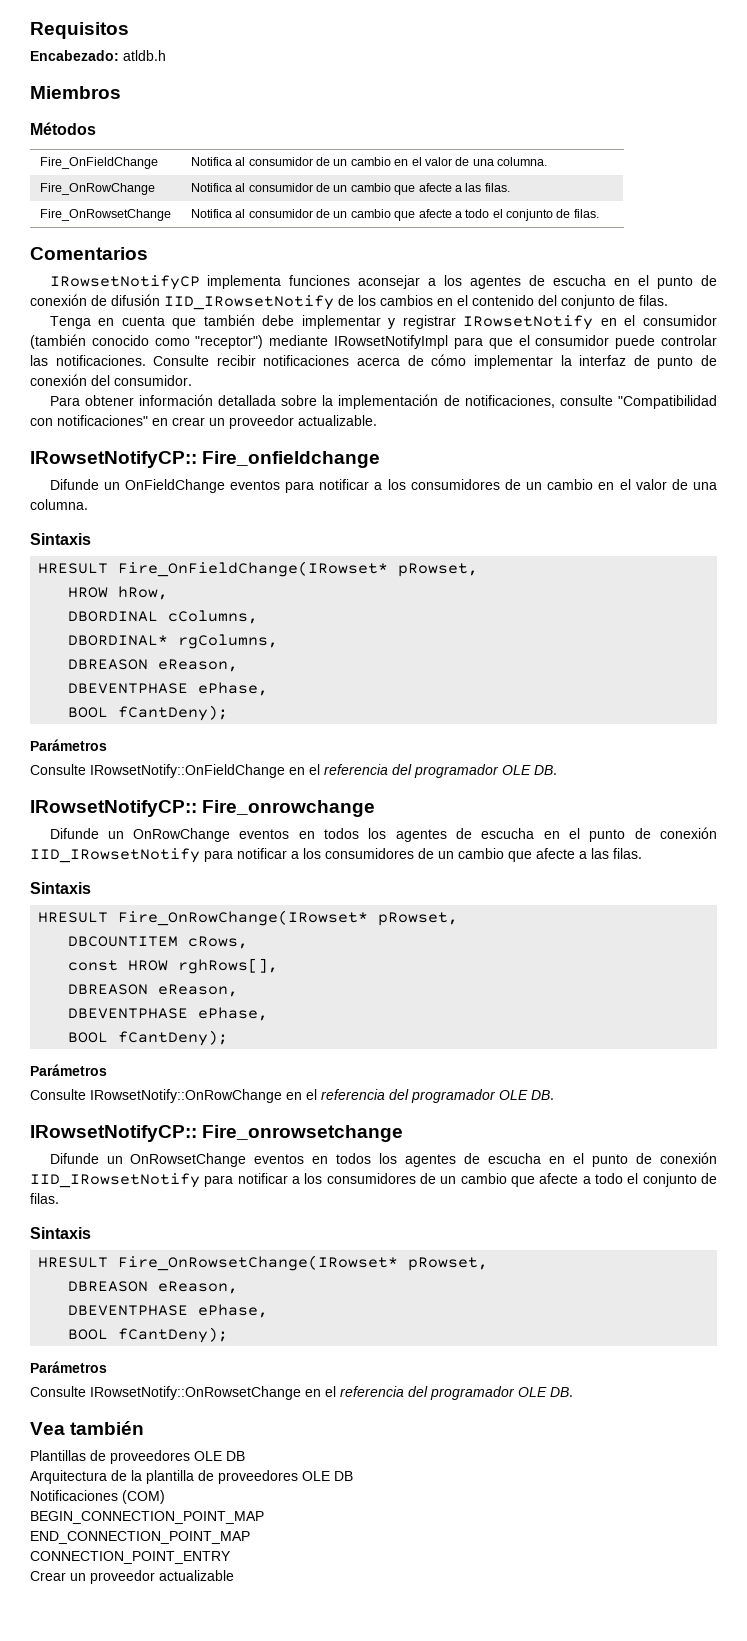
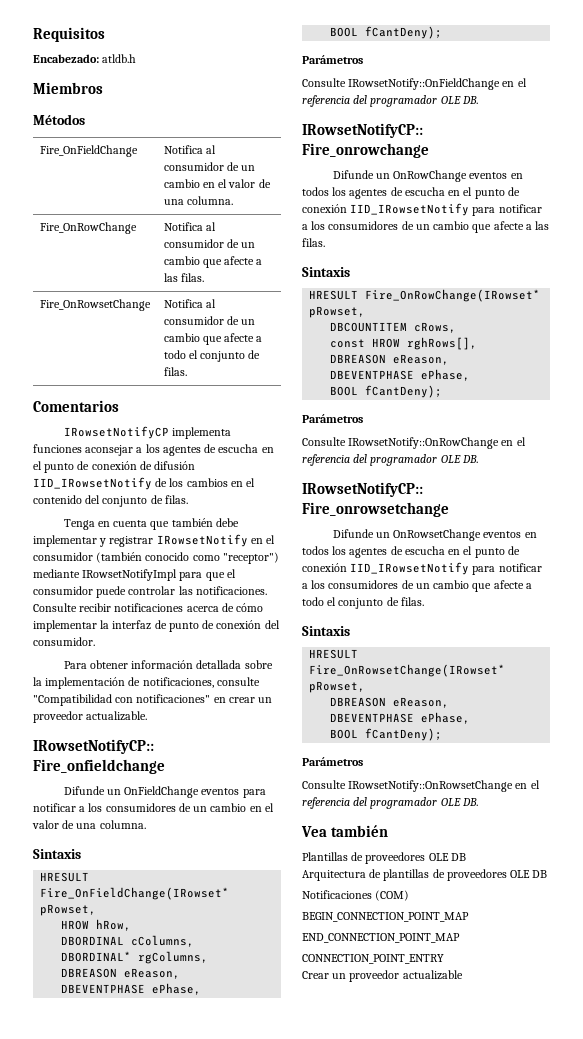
[131,1470,194,1484] la plantilla -> [383,869,430,881] plantillas

